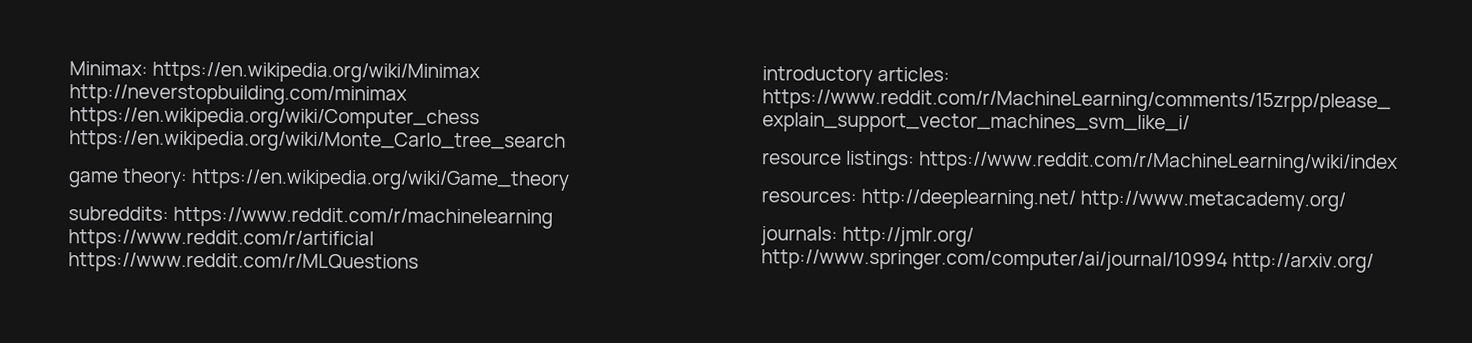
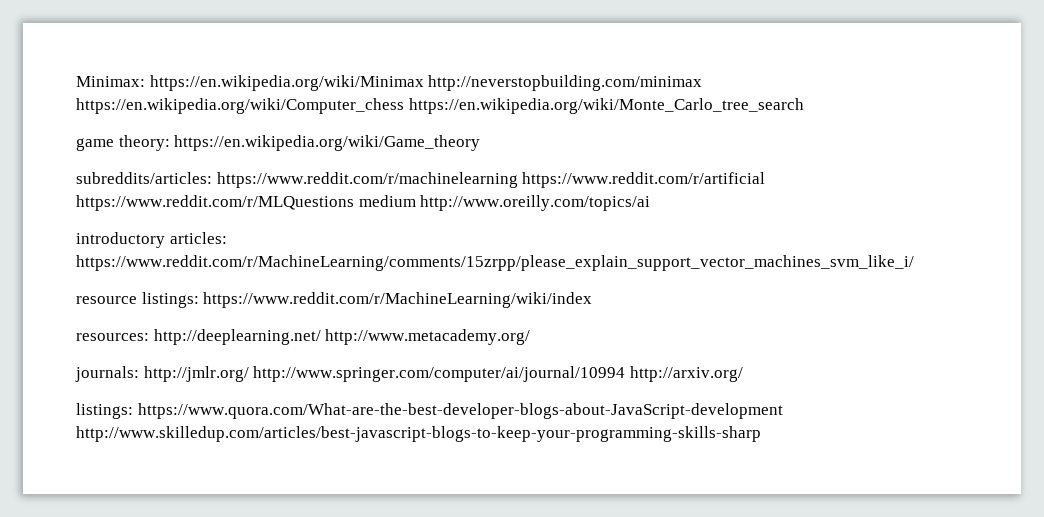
[68,206,169,221] subreddits: -> [76,172,212,184] subreddits/articles:
(419, 263) none -> [358,195,651,211] medium http://www.oreilly.com/topics/ai
(1375, 262) none -> [76,403,783,419] [76,426,761,442] // listings: https://www.quora.com/What-are-the-best-developer-blogs-about-JavaScript-development http://www.skilledup.com/articles/best-javascript-blogs-to-keep-your-programming-skills-sharp

